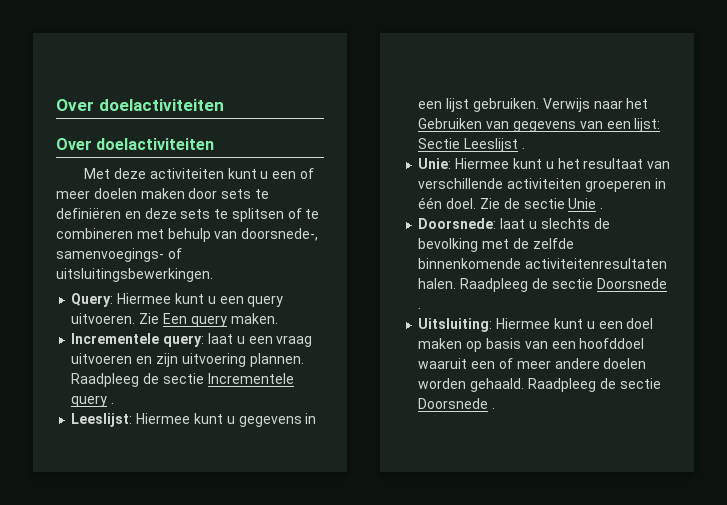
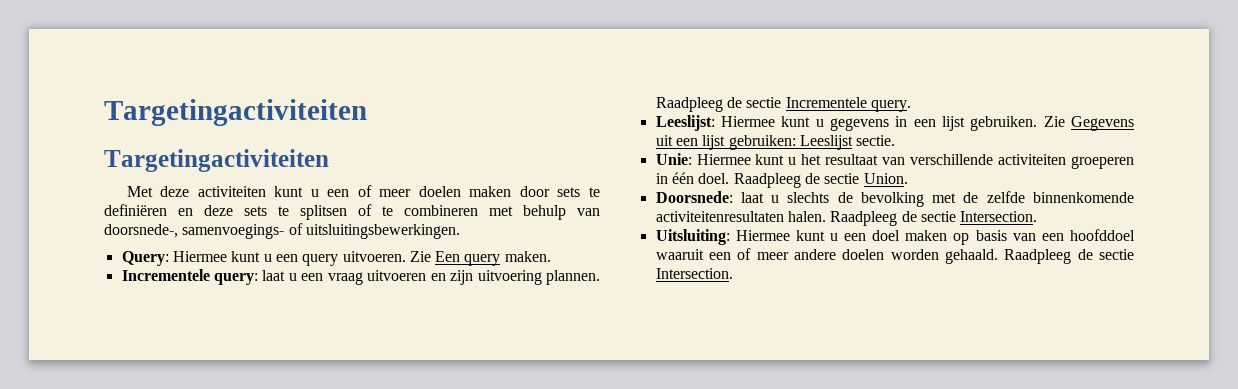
[56,99,224,111] [56,138,215,150] Over doelactiviteiten // Over doelactiviteiten -> [104,99,367,126] [104,149,329,172] Targetingactiviteiten // Targetingactiviteiten
[71,395,115,407] query . -> [870,100,911,112] query.
[542,98,649,112] [418,118,661,132] [418,138,525,152] Verwijs naar het Gebruiken van gegevens van een lijst: Sectie Leeslijst . -> [1043,116,1134,131] [655,135,896,150] Zie Gegevens uit een lijst gebruiken: Leeslijst sectie.
[479,198,604,209] Zie de sectie Unie . -> [733,173,908,188] Raadpleeg de sectie Union.
[596,278,667,289] [418,307,422,309] Doorsnede . -> [960,211,1038,222] Intersection.
[418,398,496,409] Doorsnede . -> [655,268,733,279] Intersection.

